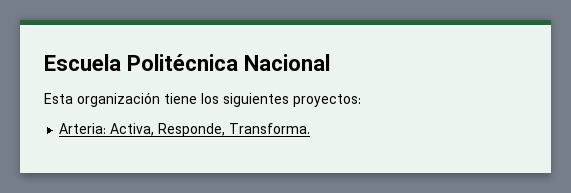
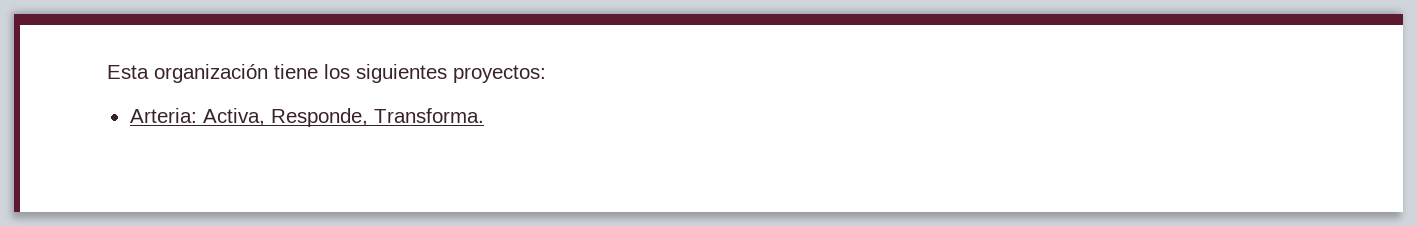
[44,54,330,71] Escuela Politécnica Nacional // -> (107, 72) none

